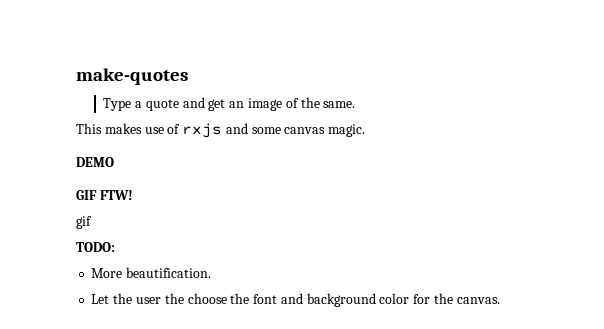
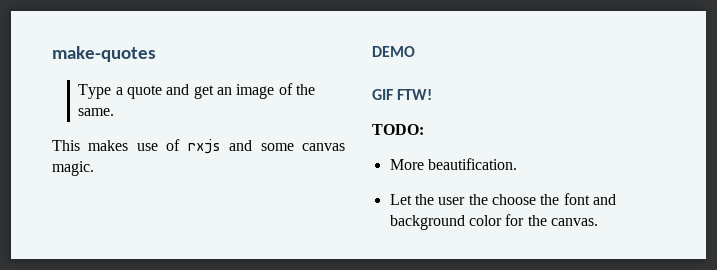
[76,216,92,229] // gif -> (433, 94) none

